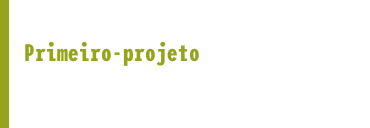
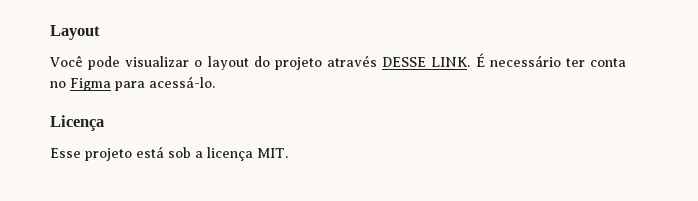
[24,41,200,66] Primeiro-projeto -> [50,25,100,40] [50,53,626,70] [50,76,215,91] [50,115,104,131] [50,146,288,161] Layout // Você pode visualizar o layout do projeto através DESSE LINK. É necessário ter conta no Figma para acessá-lo. // Licença // Esse projeto está sob a licença MIT.

